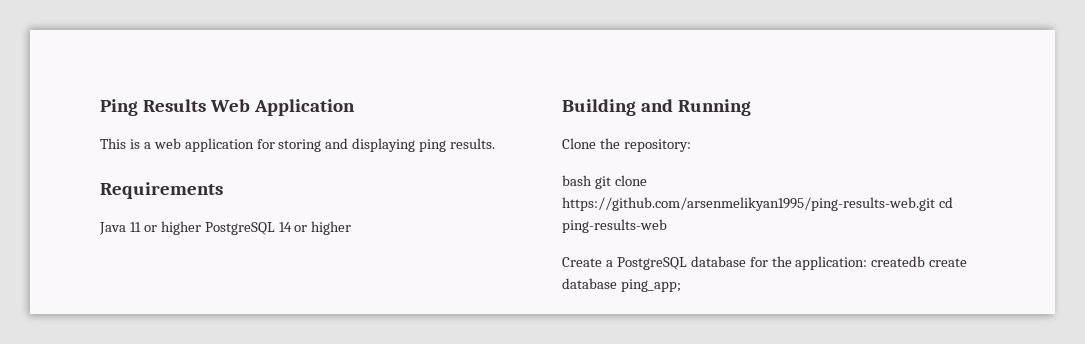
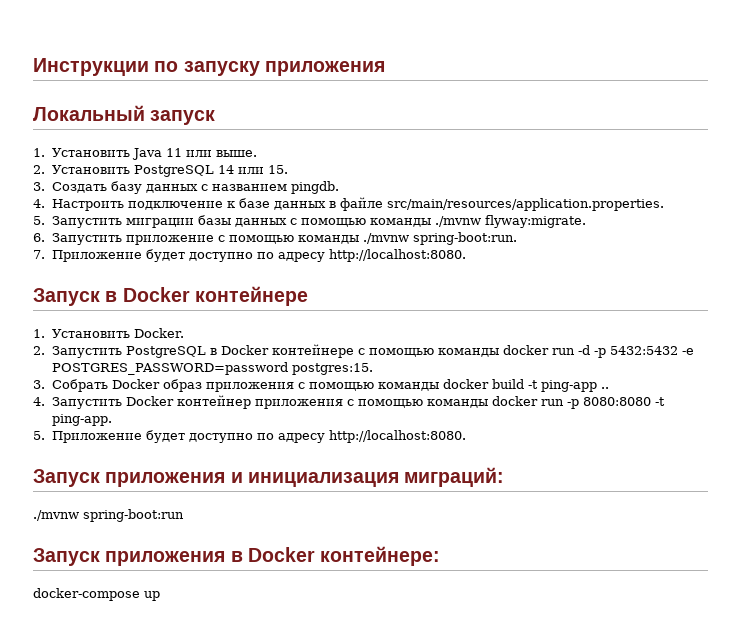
[100,99,355,116] [100,138,496,152] [100,182,223,199] [99,221,352,235] [562,99,751,116] [562,138,691,152] [562,175,647,189] [562,197,953,211] [562,219,667,233] [562,256,968,270] [562,278,681,292] Ping Results Web Application // This is a web application for storing and displaying ping results. // Requirements // Java 11 or higher PostgreSQL 14 or higher // Building and Running // Clone the repository: // bash git clone https://github.com/arsenmelikyan1995/ping-results-web.git cd ping-results-web // Create a PostgreSQL database for the application: createdb create database ping_app; -> [33,58,385,76] [33,105,216,125] [33,148,257,160] [33,165,288,177] [33,181,339,194] [33,197,664,211] [33,215,586,228] [33,232,517,245] [33,249,466,262] [33,286,308,306] [33,328,185,338] [33,344,694,358] [51,362,374,375] [33,379,609,392] [33,395,665,409] [51,414,112,426] [33,430,466,443] [33,467,505,487] [33,509,184,522] [33,546,441,566] [33,588,160,601] Инструкции по запуску приложения // Локальный запуск // 1. Установить Java 11 или выше. // 2. Установить PostgreSQL 14 или 15. // 3. Создать базу данных с названием pingdb. // 4. Настроить подключение к базе данных в файле src/main/resources/application.properties. // 5. Запустить миграции базы данных с помощью команды ./mvnw flyway:migrate. // 6. Запустить приложение с помощью команды ./mvnw spring-boot:run. // 7. Приложение будет доступно по адресу http://localhost:8080. // Запуск в Docker контейнере // 1. Установить Docker. // 2. Запустить PostgreSQL в Docker контейнере с помощью команды docker run -d -p 5432:5432 -e POSTGRES_PASSWORD=password postgres:15. // 3. Собрать Docker образ приложения с помощью команды docker build -t ping-app .. // 4. Запустить Docker контейнер приложения с помощью команды docker run -p 8080:8080 -t ping-app. // 5. Приложение будет доступно по адресу http://localhost:8080. // Запуск приложения и инициализация миграций: // ./mvnw spring-boot:run // Запуск приложения в Docker контейнере: // docker-compose up

